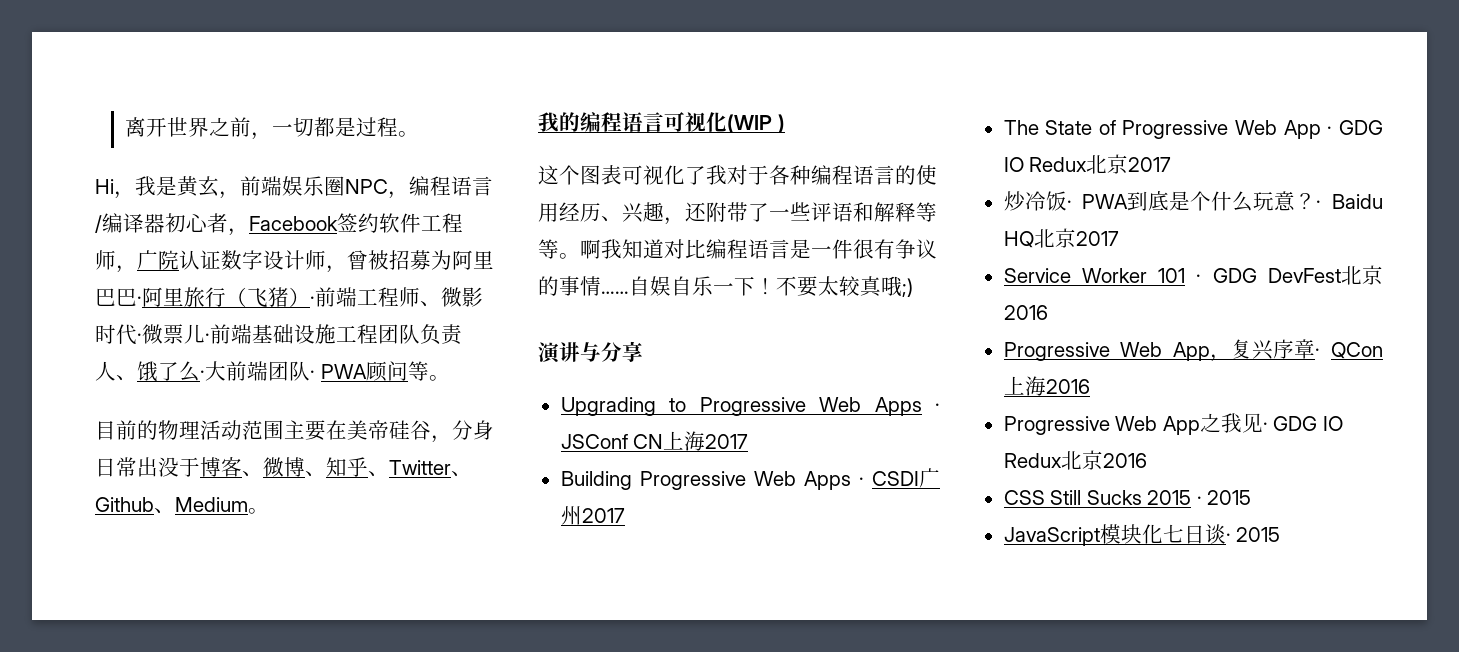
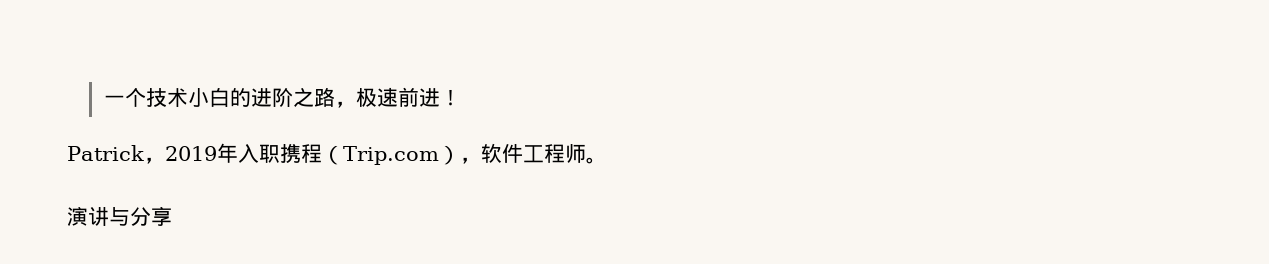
[125,117,420,140] [95,176,493,199] [95,213,463,236] [95,250,494,273] [95,287,483,307] [95,324,463,345] [95,361,450,382] [95,420,494,443] [95,457,472,477] [95,497,269,514] [538,112,785,133] [538,165,937,185] [538,202,937,225] [538,239,937,259] [538,276,913,297] [538,341,643,364] [560,397,940,416] [560,431,749,451] [560,468,940,490] [560,506,625,525] [1003,120,1383,139] [1003,154,1172,174] [1003,191,1383,212] [1003,228,1119,248] [1003,265,1383,285] [1003,305,1048,320] [1003,339,1383,362] [1003,376,1090,396] [1003,413,1343,435] [1003,450,1147,470] [1003,490,1252,505] [1003,524,1281,546] 离开世界之前，一切都是过程。 // Hi，我是黄玄，前端娱乐圈NPC，编程语言/编译器初心者，Facebook签约软件工程师，广院认证数字设计师，曾被招募为阿里巴巴·阿里旅行（飞猪）·前端工程师、微影时代·微票儿·前端基础设施工程团队负责人、饿了么·大前端团队· PWA顾问等。 // 目前的物理活动范围主要在美帝硅谷，分身日常出没于博客、微博、知乎、Twitter、Github、Medium。 // 我的编程语言可视化(WIP ) // 这个图表可视化了我对于各种编程语言的使用经历、兴趣，还附带了一些评语和解释等等。啊我知道对比编程语言是一件很有争议的事情……自娱自乐一下！不要太较真哦;) // 演讲与分享 // Upgrading to Progressive Web Apps · JSConf CN上海2017 // Building Progressive Web Apps · CSDI广州2017 // The State of Progressive Web App · GDG IO Redux北京2017 // 炒冷饭· PWA到底是个什么玩意？· Baidu HQ北京2017 // Service Worker 101 · GDG DevFest北京2016 // Progressive Web App，复兴序章· QCon上海2016 // Progressive Web App之我见· GDG IO Redux北京2016 // CSS Still Sucks 2015 · 2015 // JavaScript模块化七日谈· 2015 -> [103,87,461,108] [67,143,607,165] [67,206,172,226] 一个技术小白的进阶之路，极速前进！ // Patrick，2019年入职携程（Trip.com），软件工程师。 // 演讲与分享

